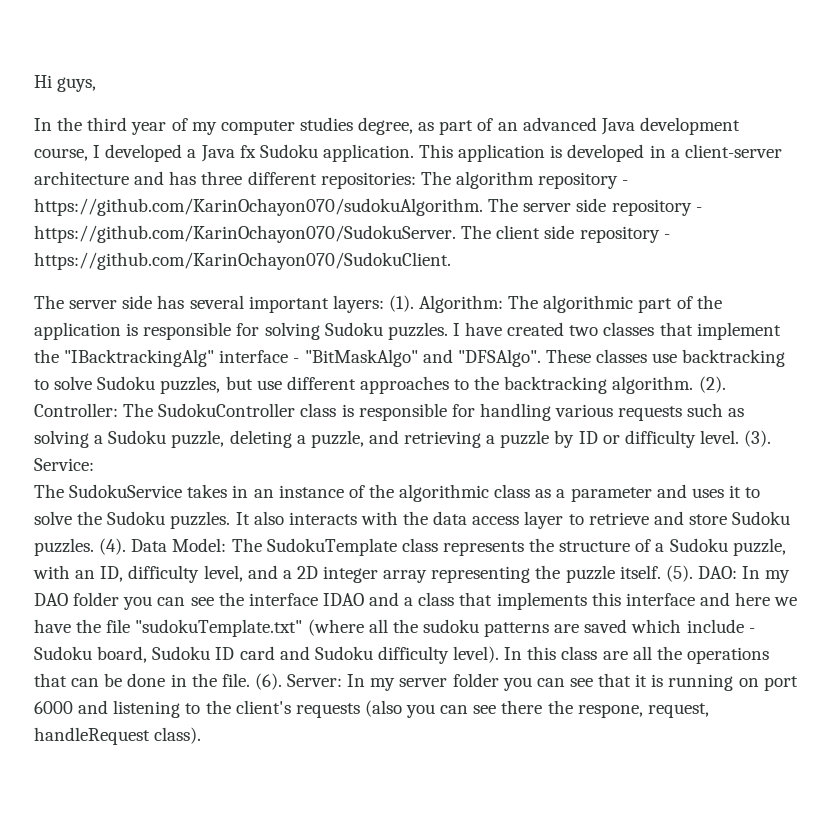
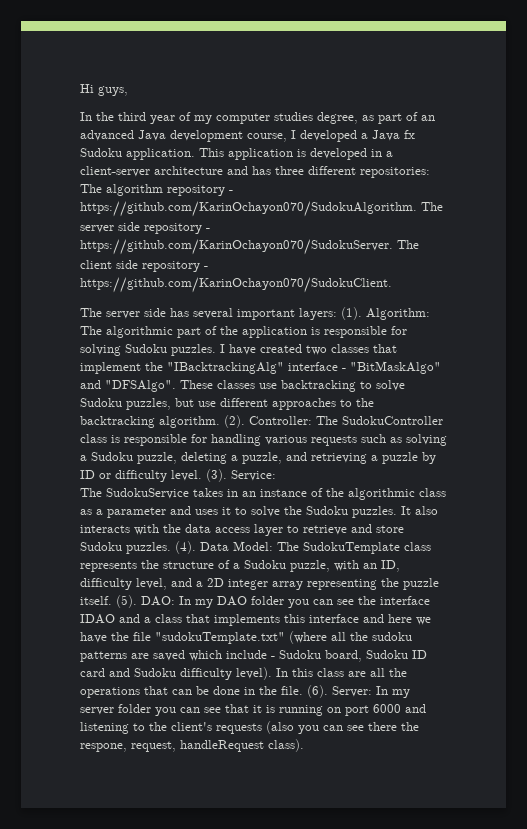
[34,198,483,216] https://github.com/KarinOchayon070/sudokuAlgorithm. -> [80,201,417,217] https://github.com/KarinOchayon070/SudokuAlgorithm.

